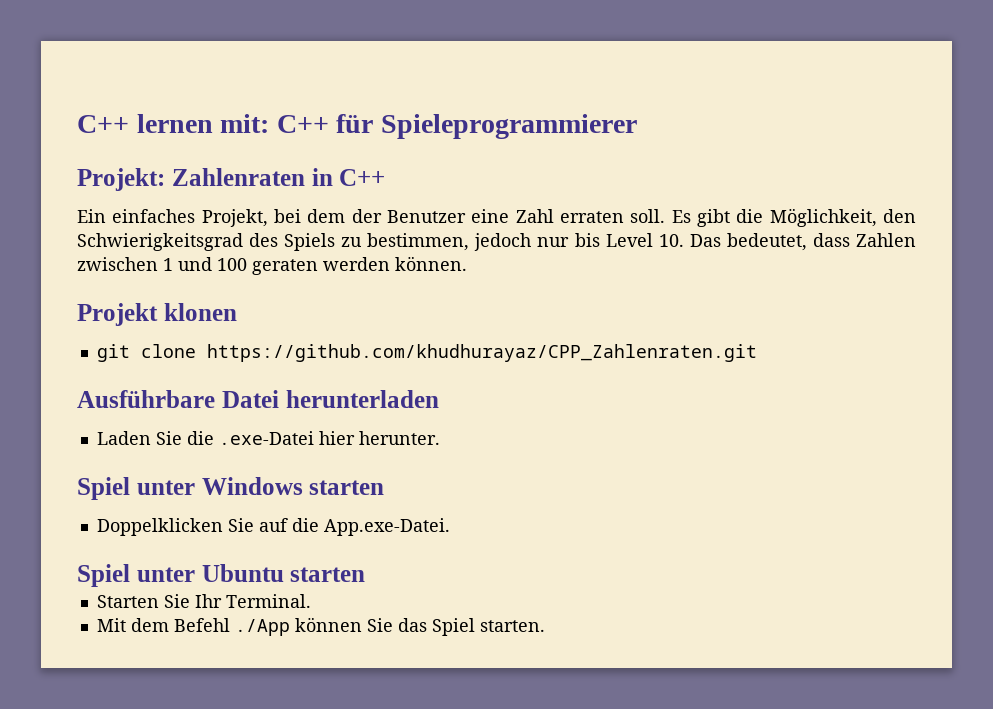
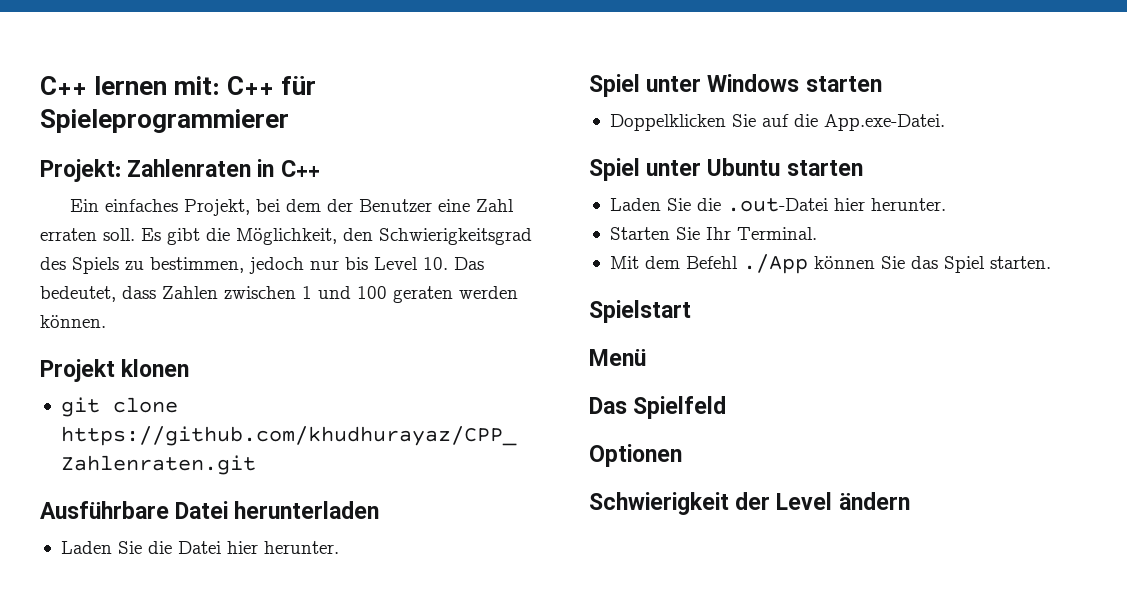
[218,431,314,445] .exe-Datei -> [177,541,221,554] Datei
(366, 574) none -> [609,198,946,212] // Laden Sie die .out-Datei hier herunter.
(545, 626) none -> [589,300,691,323] [589,349,646,366] [589,396,727,419] [589,444,682,467] [589,492,910,515] // Spielstart // Menü // Das Spielfeld // Optionen // Schwierigkeit der Level ändern

